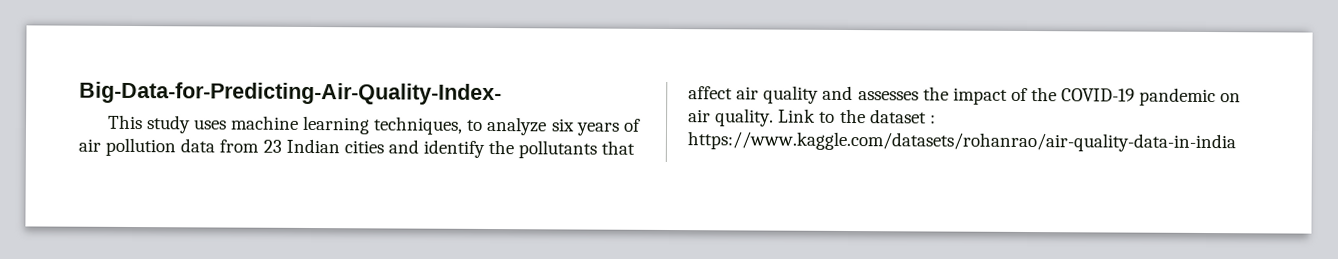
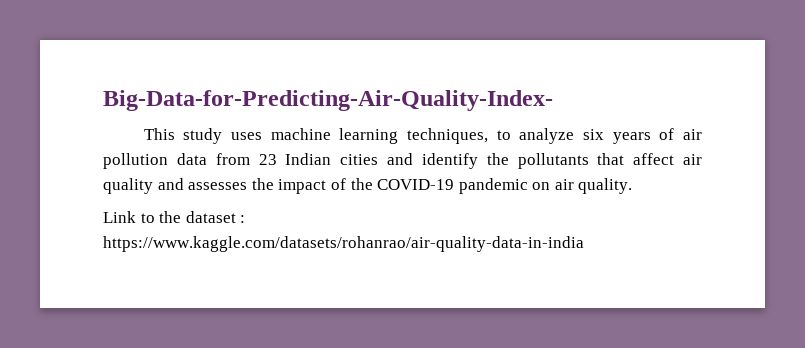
(775, 117) none -> (633, 186) //

